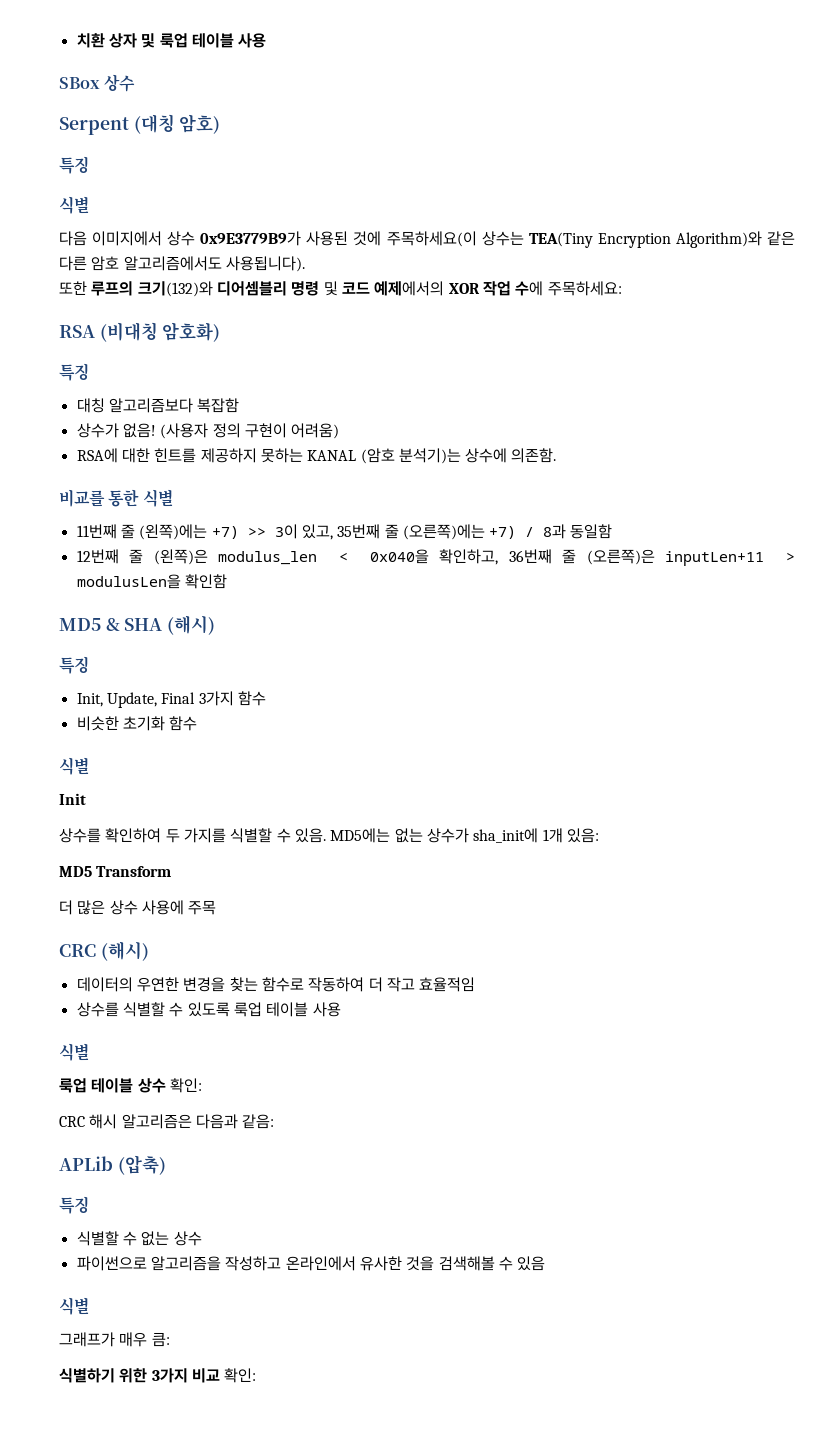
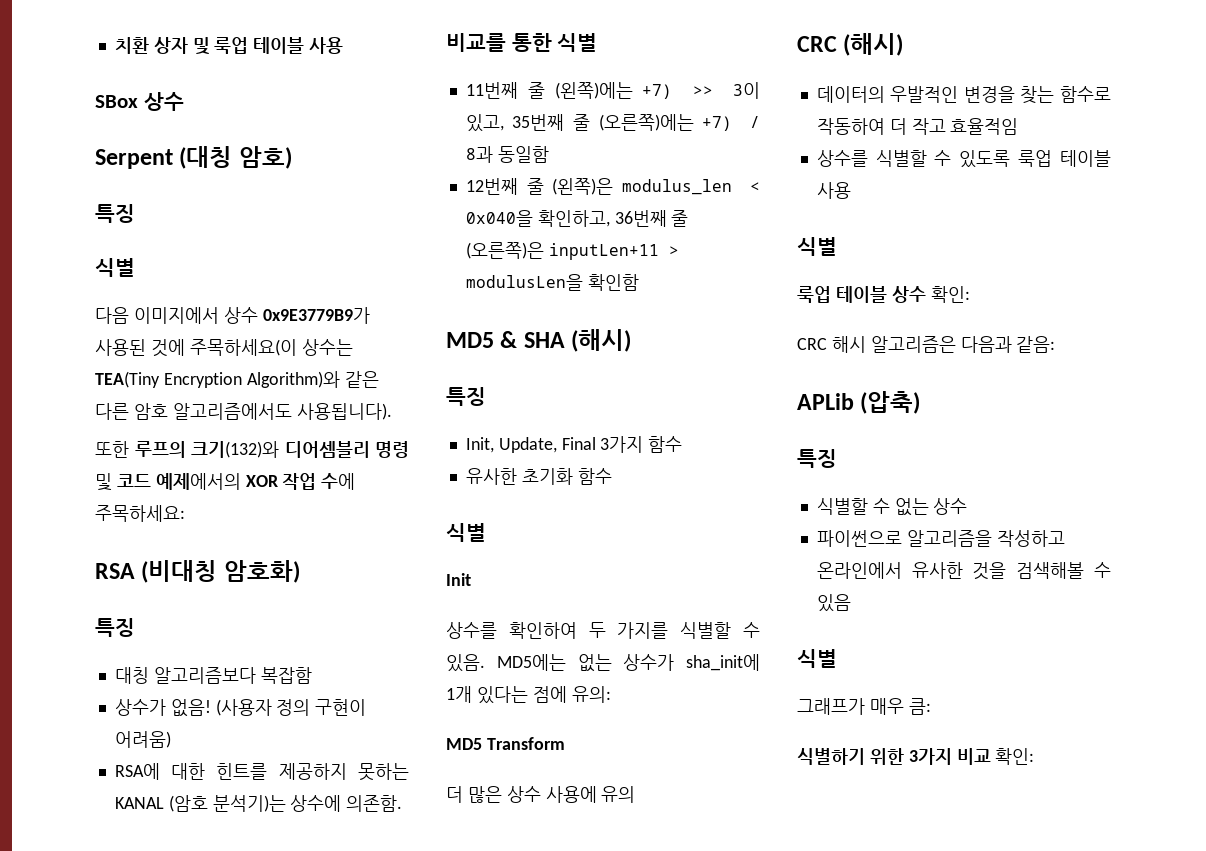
[76,716,119,731] 비슷한 -> [465,468,517,485] 유사한
[566,828,599,843] 있음: -> [476,686,611,704] 있다는 점에 유의:
[188,900,217,915] 주목 -> [601,786,636,803] 유의
[136,977,179,992] 우연한 -> [890,86,959,103] 우발적인

